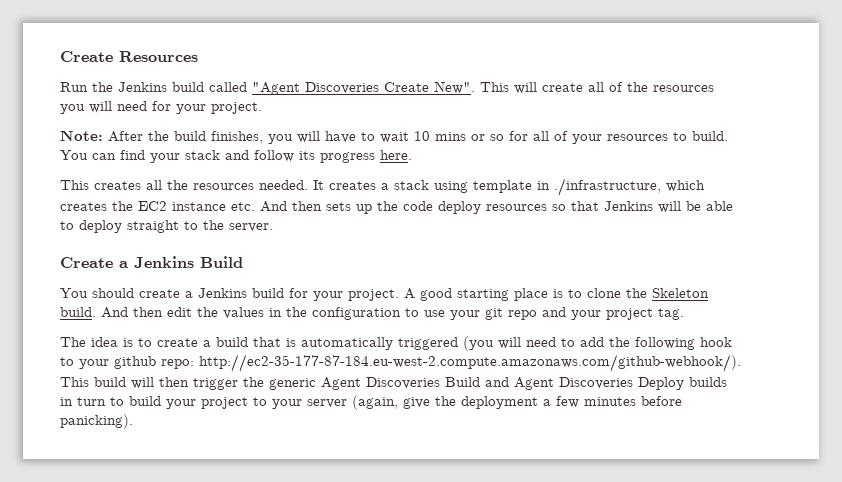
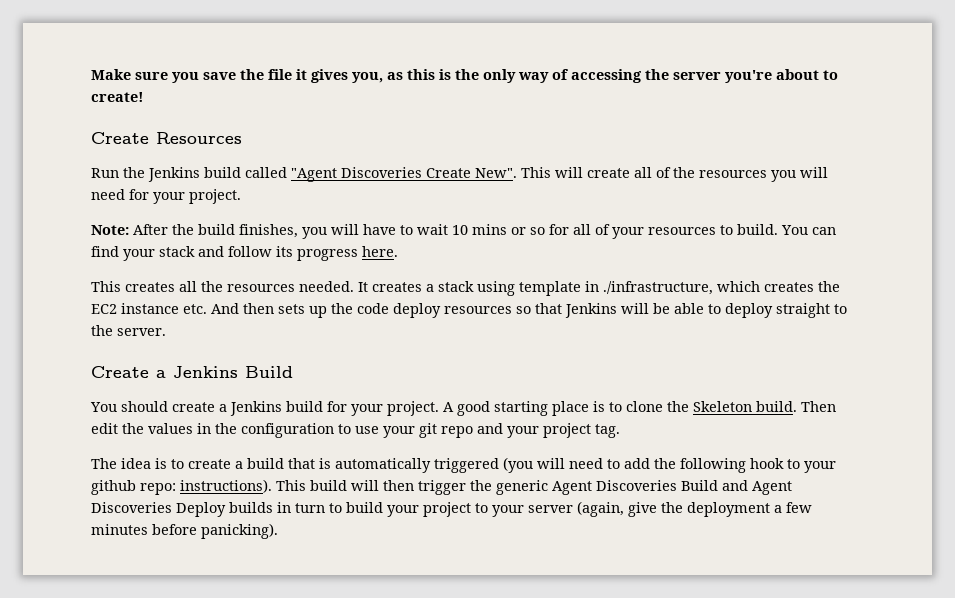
(60, 56) none -> [91,69,838,83] [91,92,144,102] Make sure you save the file it gives you, as this is the only way of accessing the server you're about to create! //
[101,307,163,318] And then -> [801,401,836,412] Then
[199,354,741,372] http://ec2-35-177-87-184.eu-west-2.compute.amazonaws.com/github-webhook/). -> [180,479,272,493] instructions).

